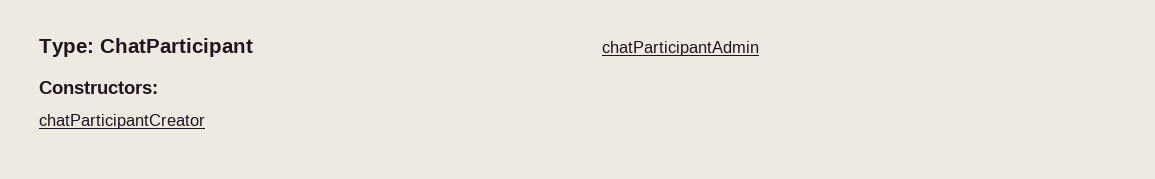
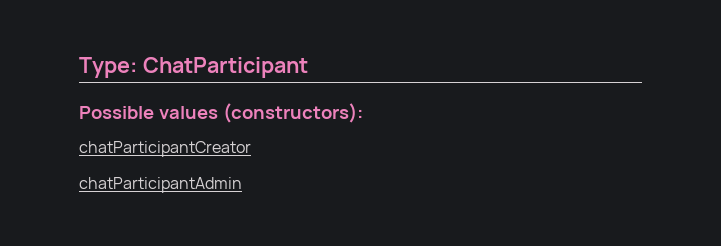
[39,81,158,94] Constructors: -> [79,103,363,123] Possible values (constructors):

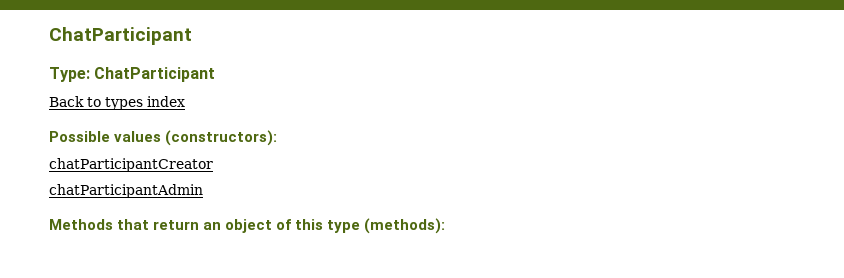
(79, 67) none -> [49,27,192,45] ChatParticipant //
(308, 67) none -> [49,96,185,110] // Back to types index
(242, 185) none -> [49,218,446,234] // Methods that return an object of this type (methods):

